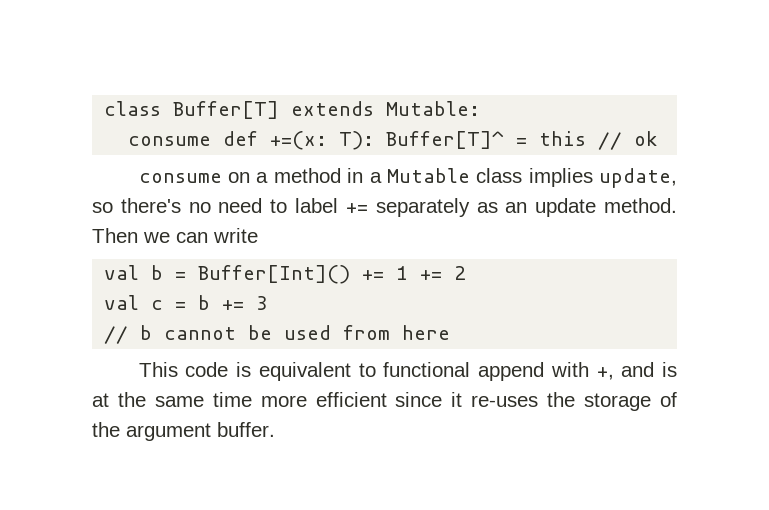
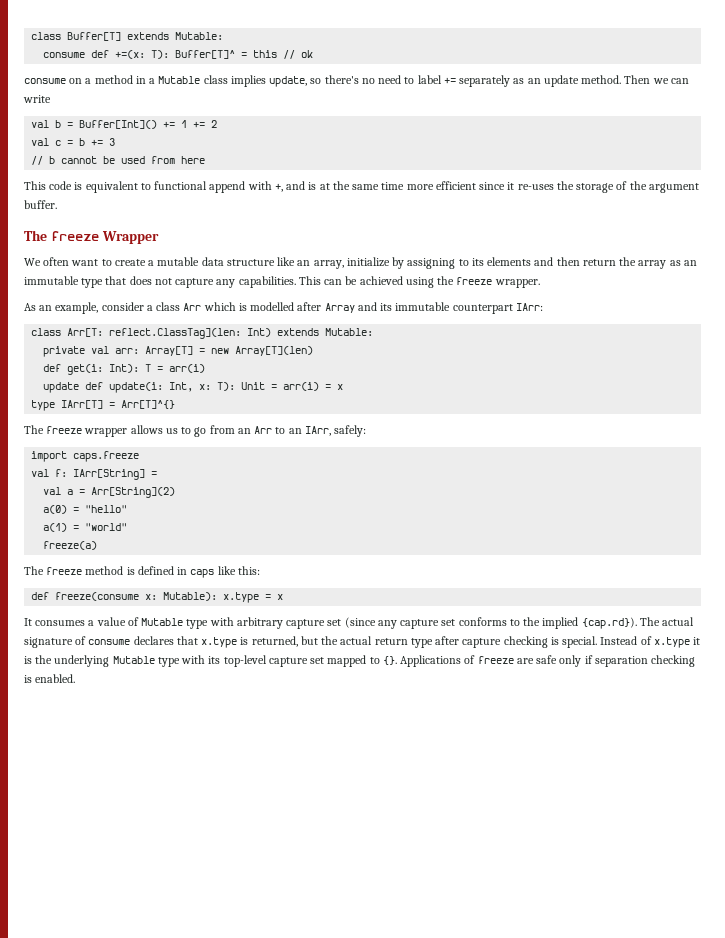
(275, 429) none -> [24,230,159,244] [24,257,697,269] [24,276,540,288] [24,302,543,314] [31,328,374,339] [43,346,314,357] [43,364,206,375] [43,382,344,393] [31,400,176,411] [24,425,367,437] [31,451,140,462] [31,469,158,480] [43,487,176,498] [43,505,128,514] [43,523,128,532] [43,541,98,550] [24,566,260,578] [31,592,284,603] [24,617,695,629] [24,636,701,648] [24,655,696,667] [24,674,76,683] // The freeze Wrapper // We often want to create a mutable data structure like an array, initialize by assigning to its elements and then return the array as an immutable type that does not capture any capabilities. This can be achieved using the freeze wrapper. // As an example, consider a class Arr which is modelled after Array and its immutable counterpart IArr: // class Arr[T: reflect.ClassTag](len: Int) extends Mutable: // private val arr: Array[T] = new Array[T](len) // def get(i: Int): T = arr(i) // update def update(i: Int, x: T): Unit = arr(i) = x // type IArr[T] = Arr[T]^{} // The freeze wrapper allows us to go from an Arr to an IArr, safely: // import caps.freeze // val f: IArr[String] = // val a = Arr[String](2) // a(0) = "hello" // a(1) = "world" // freeze(a) // The freeze method is defined in caps like this: // def freeze(consume x: Mutable): x.type = x // It consumes a value of Mutable type with arbitrary capture set (since any capture set conforms to the implied {cap.rd}). The actual signature of consume declares that x.type is returned, but the actual return type after capture checking is special. Instead of x.type it is the underlying Mutable type with its top-level capture set mapped to {}. Applications of freeze are safe only if separation checking is enabled.

